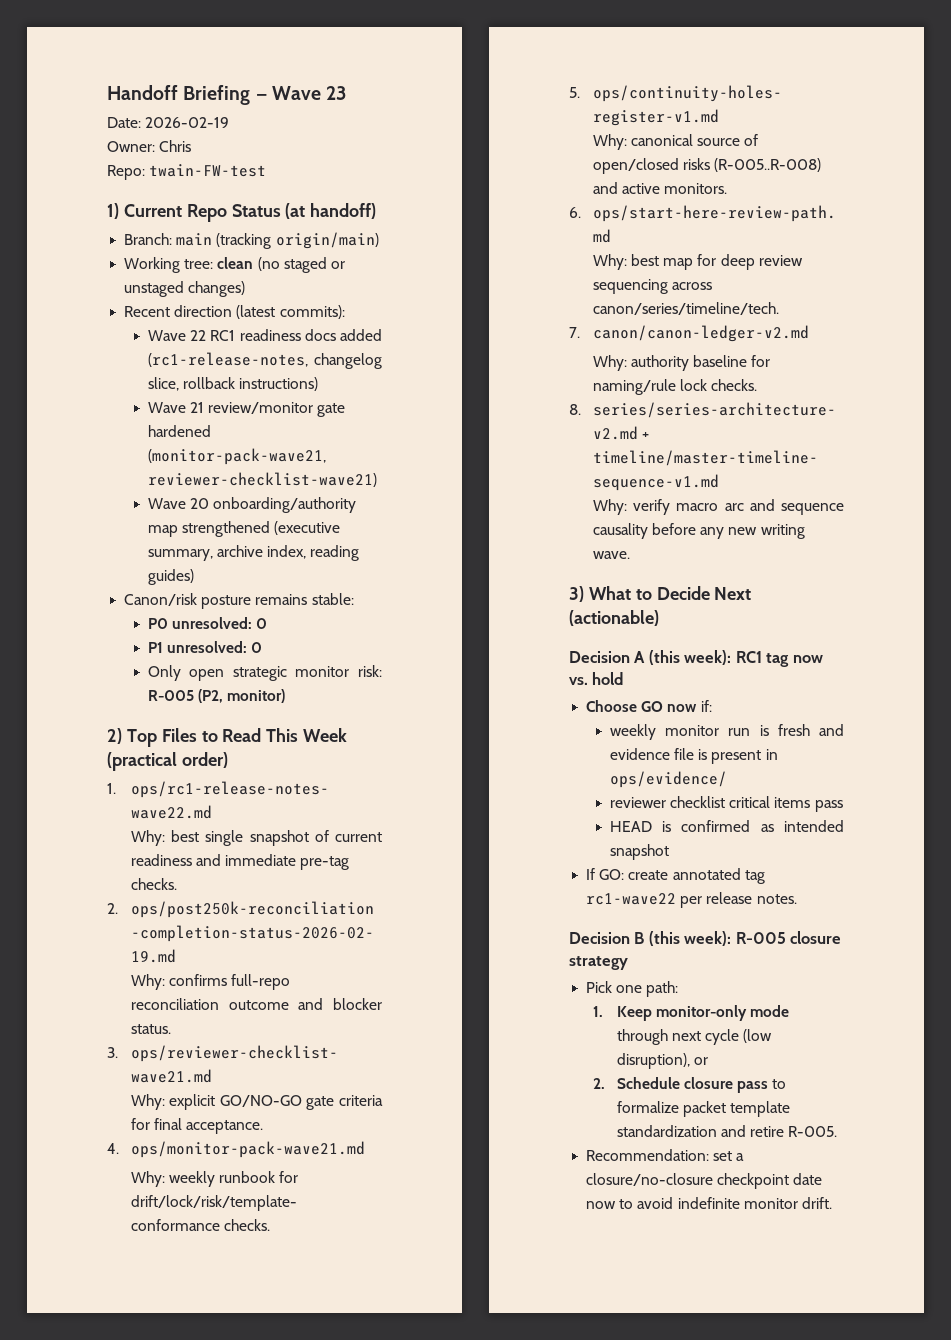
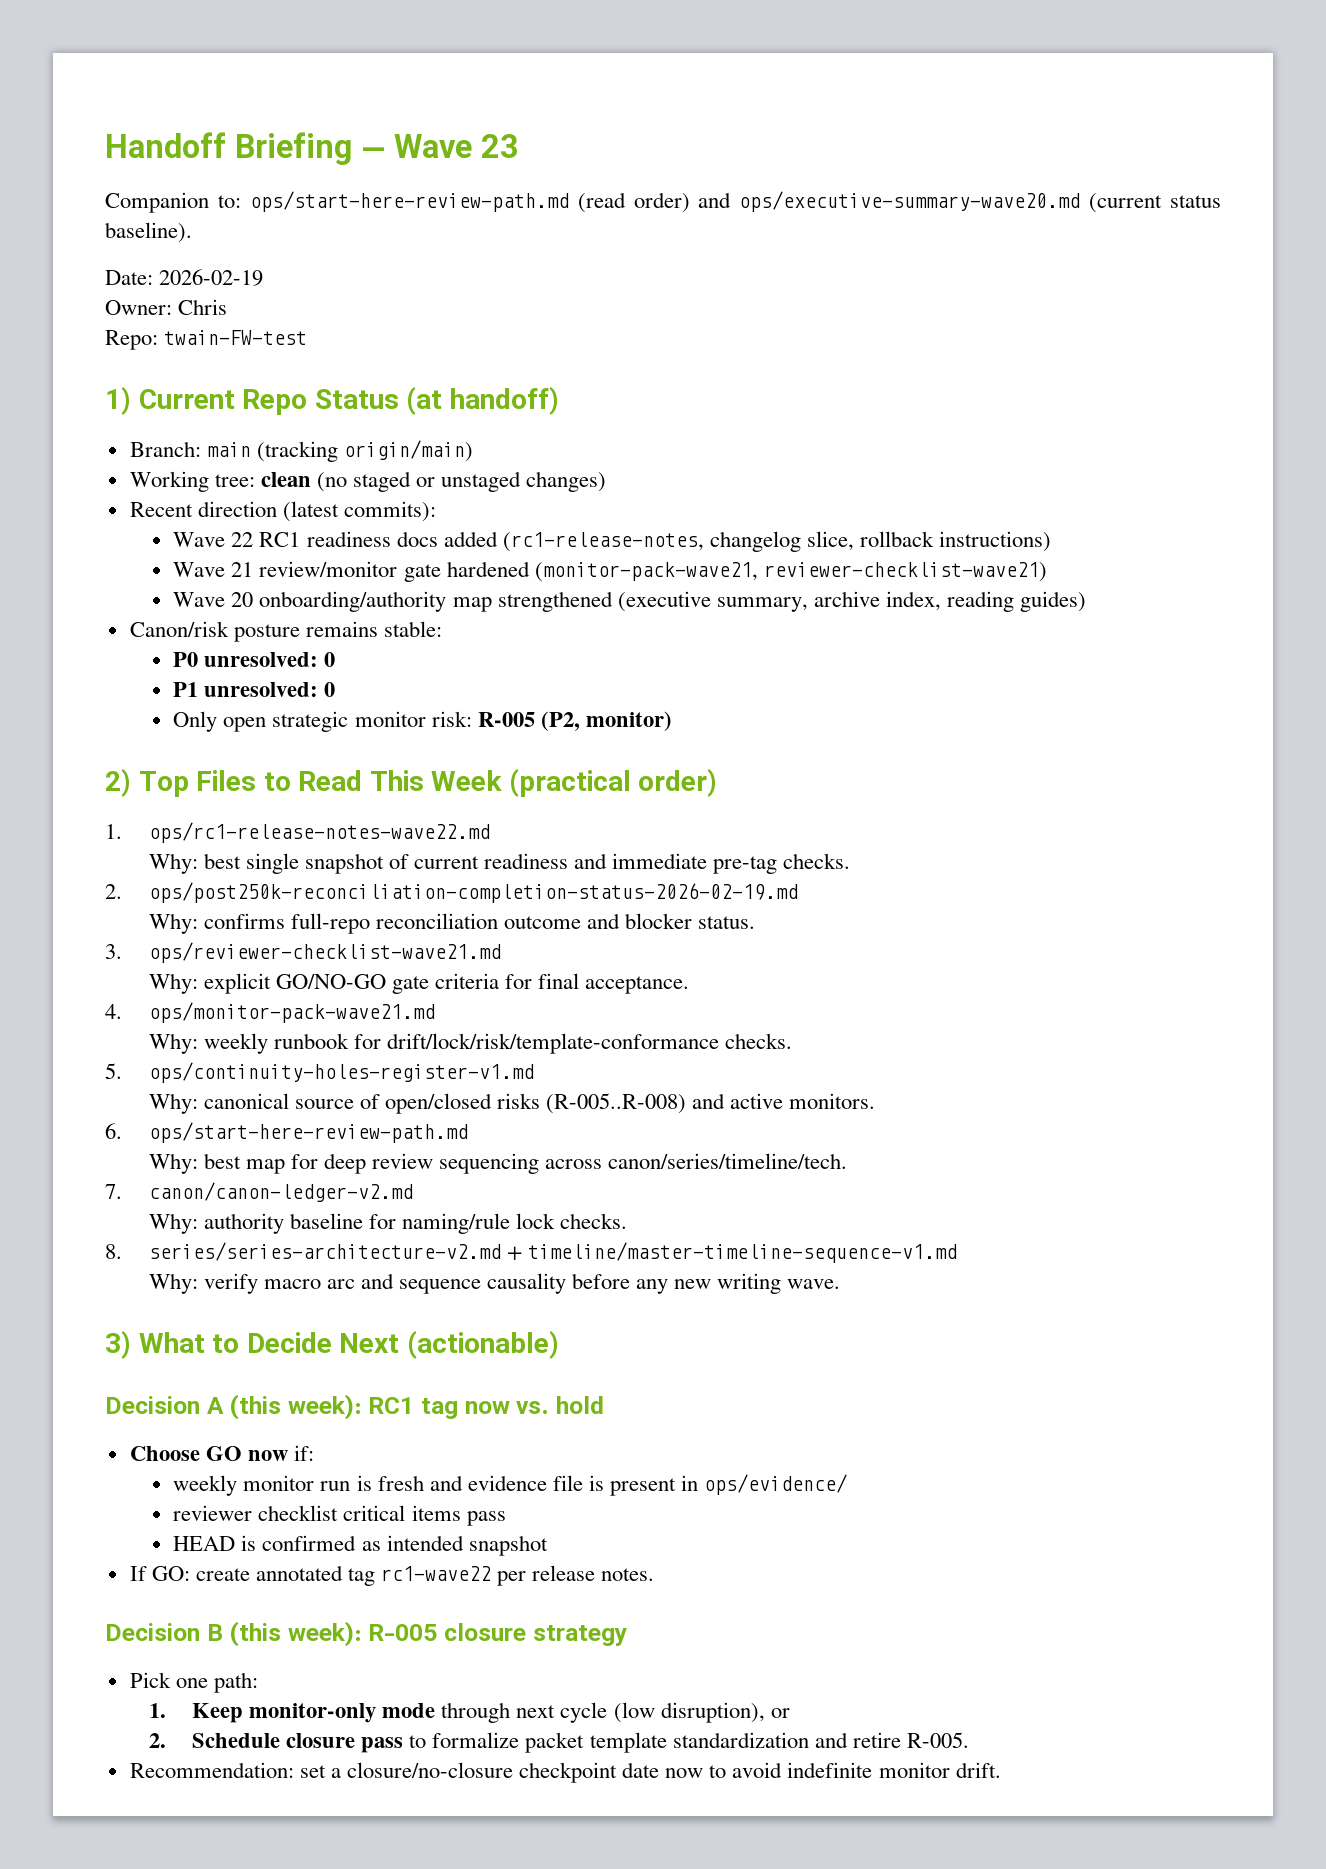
(348, 93) none -> [105,191,1221,213] [105,222,192,243] // Companion to: ops/start-here-review-path.md (read order) and ops/executive-summary-wave20.md (current status baseline).

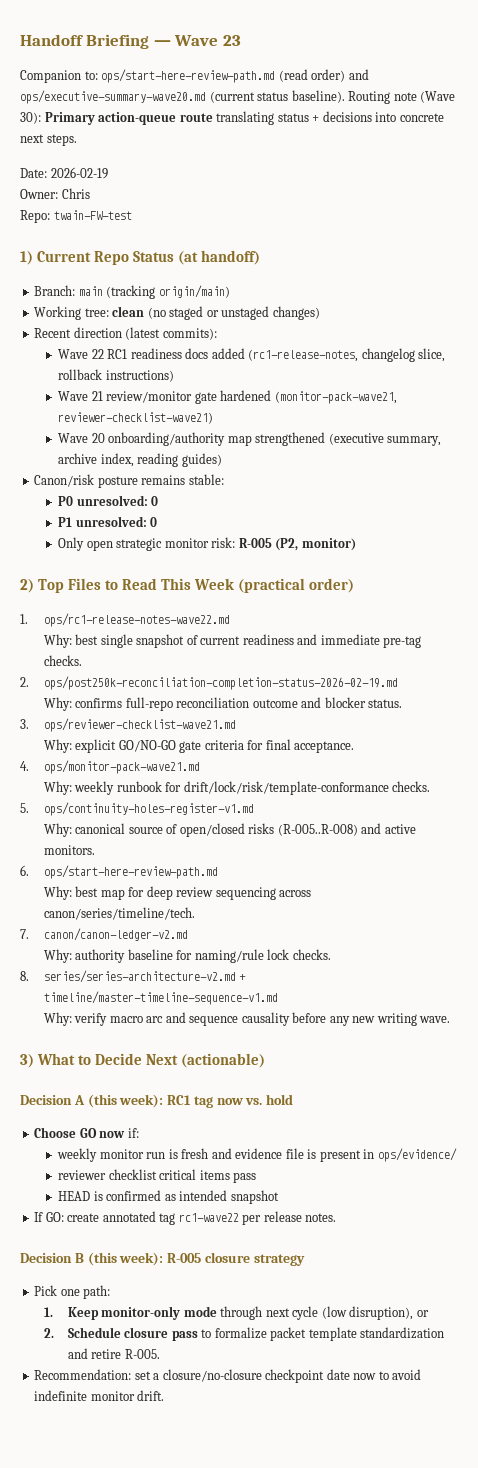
(192, 232) none -> [348,91,456,104] [20,111,444,125] [20,134,77,146] Routing note (Wave 30): Primary action-queue route translating status + decisions into concrete next steps.

